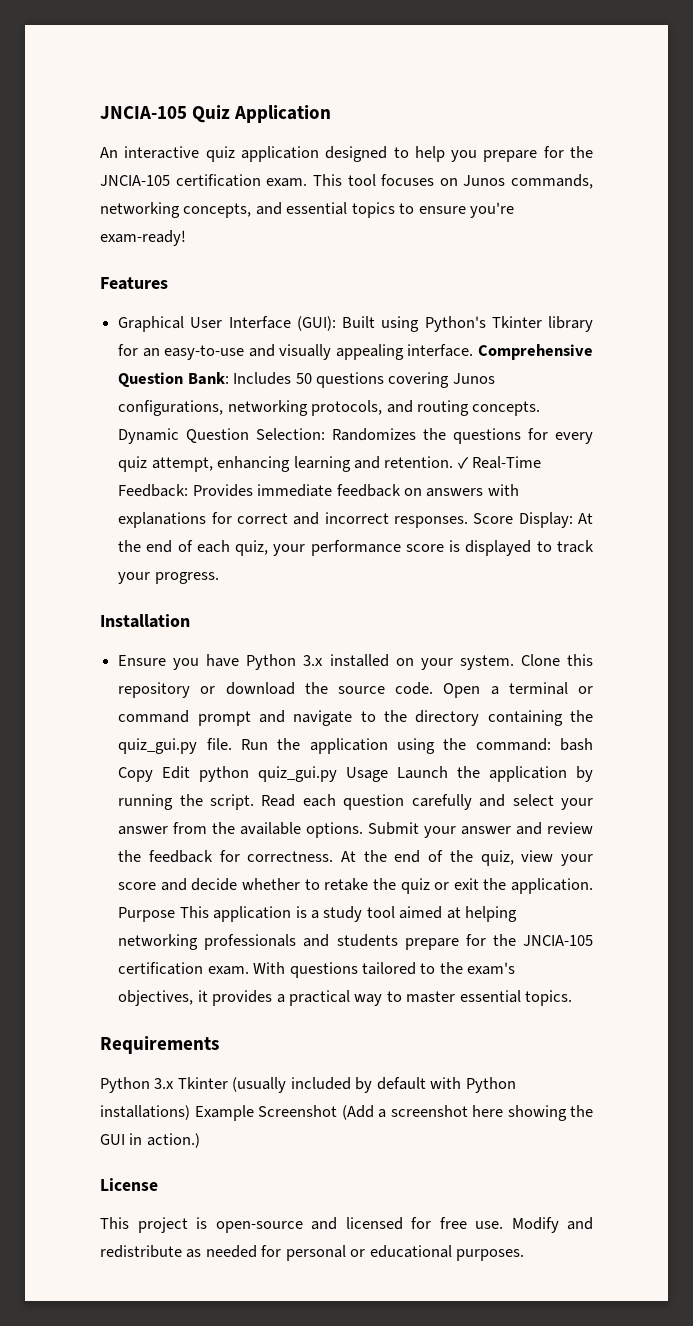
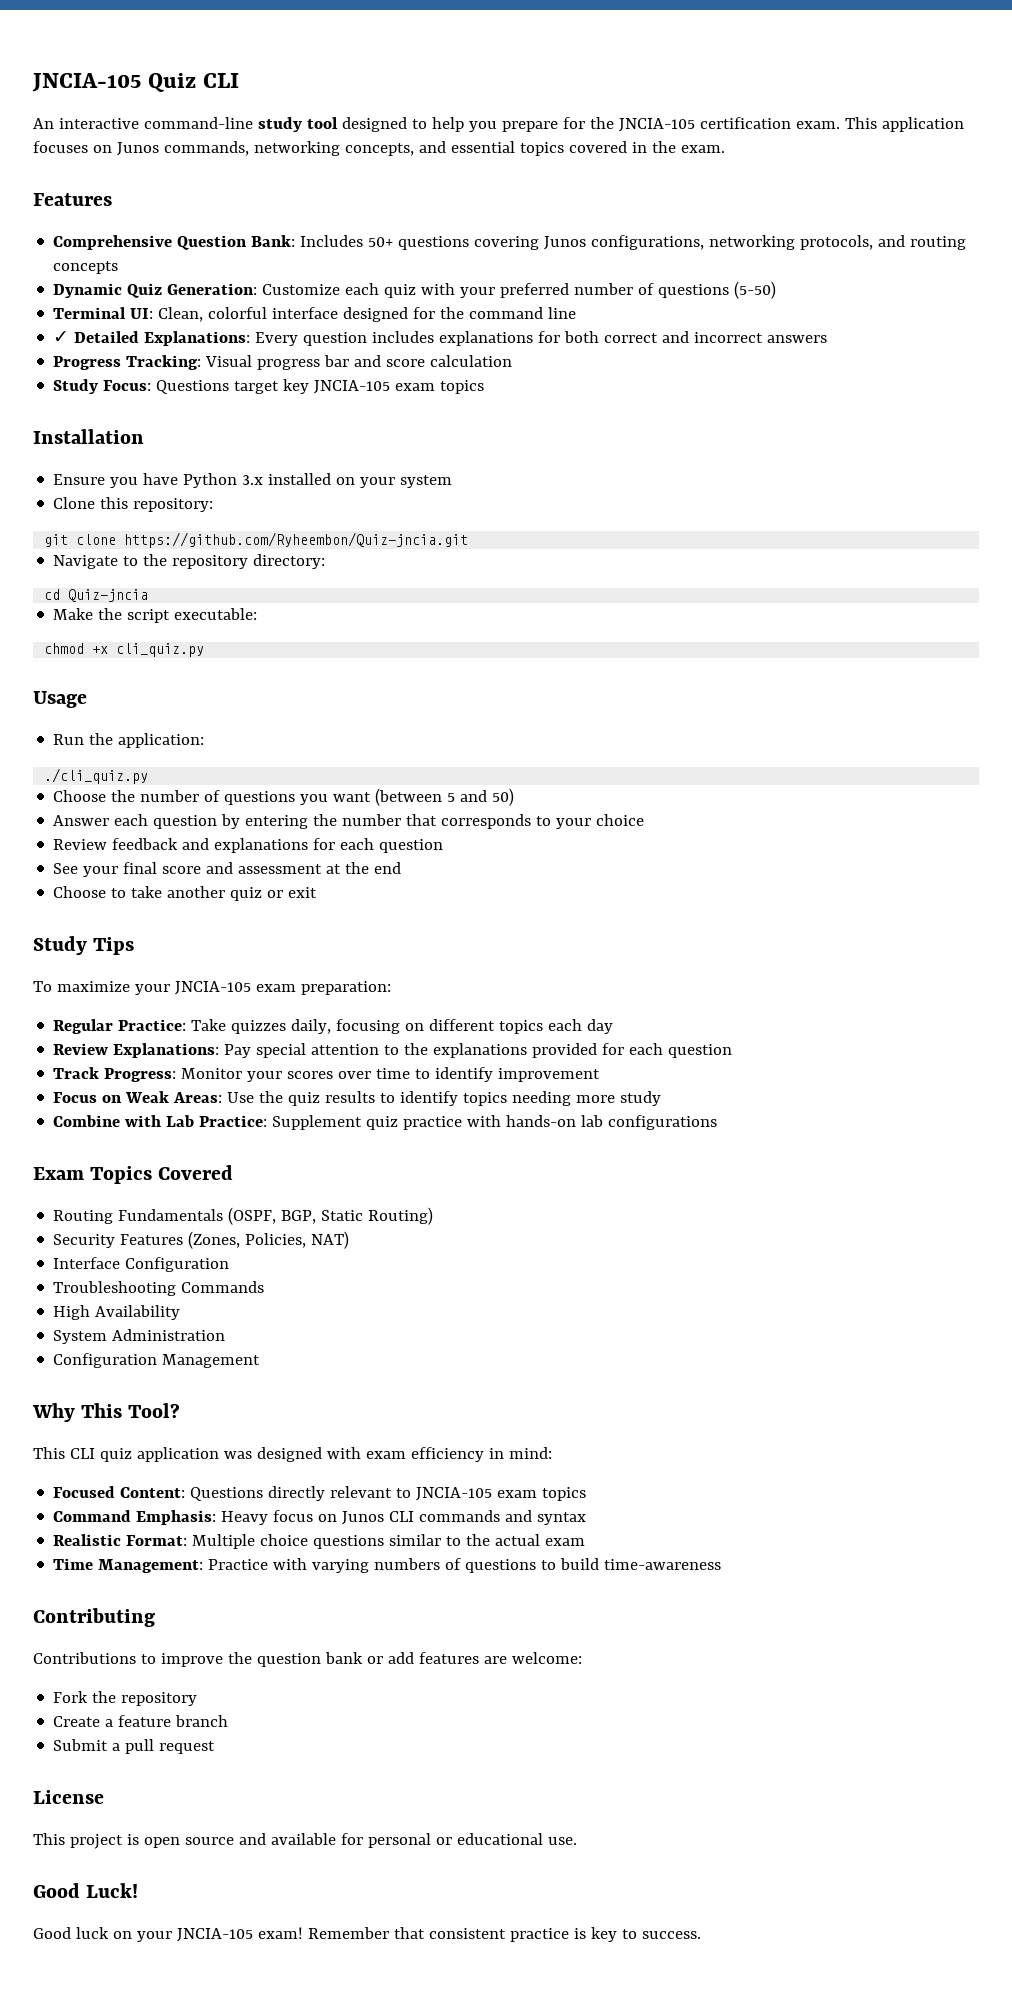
[234,105,332,123] Application -> [203,73,240,88] CLI
[205,146,319,162] quiz application -> [143,117,338,132] command-line study tool
[347,174,376,186] tool -> [881,117,964,132] application
[399,202,515,218] [100,230,186,246] [100,277,168,290] [118,316,593,332] [118,344,474,360] to ensure you're exam-ready! // Features // Graphical User Interface (GUI): Built using Python's Tkinter library for an easy-to-use and visually appealing interface. -> [568,141,725,153] [33,193,112,206] covered in the exam. // Features //
[295,373,312,384] 50 -> [368,237,394,247] 50+
[472,401,541,416] [118,428,594,444] [118,456,542,472] [118,484,519,497] [118,512,232,528] concepts. Dynamic Question Selection: Randomizes the questions for every quiz attempt, enhancing learning and retention. ✓ Real-Time Feedback: Provides immediate feedback on answers with explanations for -> [53,261,119,274] [53,281,777,299] [53,307,577,322] [53,331,600,346] concepts // Dynamic Quiz Generation: Customize each quiz with your preferred number of questions (5-50) // Terminal UI: Clean, colorful interface designed for the command line // ✓ Detailed Explanations: Every question includes explanations for both
[393,512,593,528] [118,540,594,556] [118,572,219,584] responses. Score Display: At the end of each quiz, your performance score is displayed to track your progress. -> [767,335,828,343] [53,355,513,370] [53,379,485,394] answers // Progress Tracking: Visual progress bar and score calculation // Study Focus: Questions target key JNCIA-105 exam topics
[459,655,514,670] system. -> [400,475,453,488] system //
[118,682,594,698] [118,710,593,726] [118,738,593,754] [118,766,593,782] [118,794,594,810] [118,822,594,838] [118,850,593,866] [118,878,593,894] [118,906,518,922] [118,934,593,950] [118,962,516,978] [118,990,573,1006] [100,1036,219,1054] [100,1077,516,1093] [100,1105,593,1121] [100,1133,200,1148] [100,1178,158,1191] [100,1217,593,1233] [100,1245,525,1261] repository or download the source code. Open a terminal or command prompt and navigate to the directory containing the quiz_gui.py file. Run the application using the command: bash Copy Edit python quiz_gui.py Usage Launch the application by running the script. Read each question carefully and select your answer from the available options. Submit your answer and review the feedback for correctness. At the end of the quiz, view your score and decide whether to retake the quiz or exit the application. Purpose This application is a study tool aimed at helping networking professionals and students prepare for the JNCIA-105 certification exam. With questions tailored to the exam's objectives, it provides a practical way to master essential topics. // Requirements // Python 3.x Tkinter (usually included by default with Python installations) Example Screenshot (Add a screenshot here showing the GUI in action.) // License // This project is open-source and licensed for free use. Modify and redistribute as needed for personal or educational purposes. -> [133,498,214,512] [44,532,469,548] [53,554,326,569] [44,589,149,602] [53,608,258,623] [44,643,205,657] [33,691,87,708] [53,733,205,748] [44,768,149,784] [53,788,515,806] [53,814,645,829] [53,838,444,853] [53,862,402,877] [53,886,318,901] [33,936,135,955] [33,981,391,995] [53,1019,614,1034] [53,1043,733,1058] [53,1067,601,1082] [53,1091,662,1106] [53,1115,718,1130] [33,1165,234,1184] [53,1207,434,1225] [53,1231,350,1249] [53,1257,230,1272] [53,1281,265,1296] [53,1305,181,1320] [53,1329,226,1344] [53,1353,261,1368] [32,1403,181,1422] [33,1447,552,1462] [53,1486,587,1501] [53,1510,587,1525] [53,1534,586,1549] [53,1558,722,1573] [33,1608,155,1627] [33,1652,582,1667] [53,1691,198,1706] [53,1715,229,1727] [53,1739,216,1754] [33,1790,104,1804] [33,1833,577,1849] [33,1883,139,1898] [33,1927,701,1942] repository: // git clone https://github.com/Ryheembon/Quiz-jncia.git // Navigate to the repository directory: // cd Quiz-jncia // Make the script executable: // chmod +x cli_quiz.py // Usage // Run the application: // ./cli_quiz.py // Choose the number of questions you want (between 5 and 50) // Answer each question by entering the number that corresponds to your choice // Review feedback and explanations for each question // See your final score and assessment at the end // Choose to take another quiz or exit // Study Tips // To maximize your JNCIA-105 exam preparation: // Regular Practice: Take quizzes daily, focusing on different topics each day // Review Explanations: Pay special attention to the explanations provided for each question // Track Progress: Monitor your scores over time to identify improvement // Focus on Weak Areas: Use the quiz results to identify topics needing more study // Combine with Lab Practice: Supplement quiz practice with hands-on lab configurations // Exam Topics Covered // Routing Fundamentals (OSPF, BGP, Static Routing) // Security Features (Zones, Policies, NAT) // Interface Configuration // Troubleshooting Commands // High Availability // System Administration // Configuration Management // Why This Tool? // This CLI quiz application was designed with exam efficiency in mind: // Focused Content: Questions directly relevant to JNCIA-105 exam topics // Command Emphasis: Heavy focus on Junos CLI commands and syntax // Realistic Format: Multiple choice questions similar to the actual exam // Time Management: Practice with varying numbers of questions to build time-awareness // Contributing // Contributions to improve the question bank or add features are welcome: // Fork the repository // Create a feature branch // Submit a pull request // License // This project is open source and available for personal or educational use. // Good Luck! // Good luck on your JNCIA-105 exam! Remember that consistent practice is key to success.

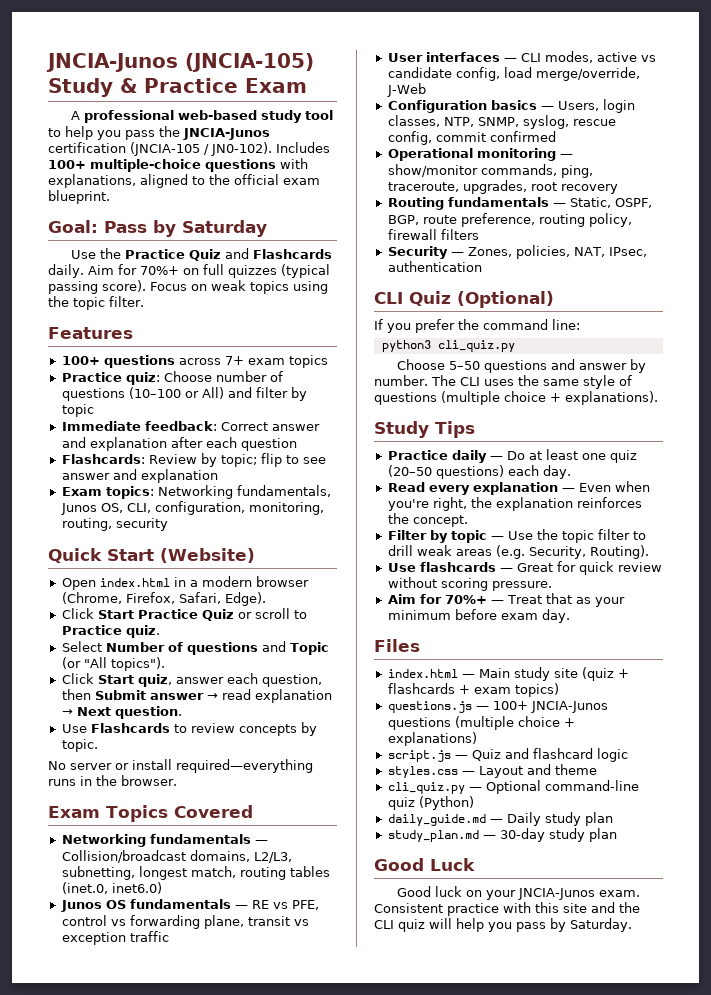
[32,73,240,92] [33,117,253,129] JNCIA-105 Quiz CLI // An interactive command-line -> [46,53,314,72] [48,78,307,97] [71,110,258,123] JNCIA-Junos (JNCIA-105) Study & Practice Exam // A professional web-based
[341,117,407,132] designed -> (334, 115) none
[501,117,964,132] [33,141,725,156] [33,193,112,206] [53,235,967,250] [53,261,119,274] [53,281,777,299] [53,307,577,322] [53,331,828,346] [53,355,513,370] [53,379,485,394] [33,429,144,444] [53,473,453,488] [53,497,214,512] [44,532,469,548] [53,554,326,569] [44,589,149,602] [53,608,258,623] [44,643,205,657] [33,691,87,708] [53,733,205,748] [44,768,149,784] [53,788,515,806] [53,814,645,829] [53,838,444,853] [53,862,402,877] [53,886,318,901] [33,936,135,955] [33,981,391,995] [53,1019,614,1034] [53,1043,733,1058] [53,1067,601,1082] [53,1091,662,1106] [53,1115,718,1130] [33,1165,234,1184] [53,1207,434,1225] [53,1231,350,1249] [53,1257,230,1272] [53,1281,265,1296] [53,1305,181,1320] [53,1329,226,1344] [53,1353,261,1368] [32,1403,181,1422] [33,1447,552,1462] [53,1486,587,1501] [53,1510,587,1525] [53,1534,586,1549] [53,1558,722,1573] [33,1608,155,1627] [33,1652,582,1667] [53,1691,198,1706] [53,1715,229,1727] [53,1739,216,1754] [33,1790,104,1804] [33,1833,577,1849] [33,1883,139,1898] prepare for the JNCIA-105 certification exam. This application focuses on Junos commands, networking concepts, and essential topics covered in the exam. // Features // Comprehensive Question Bank: Includes 50+ questions covering Junos configurations, networking protocols, and routing concepts // Dynamic Quiz Generation: Customize each quiz with your preferred number of questions (5-50) // Terminal UI: Clean, colorful interface designed for the command line // ✓ Detailed Explanations: Every question includes explanations for both correct and incorrect answers // Progress Tracking: Visual progress bar and score calculation // Study Focus: Questions target key JNCIA-105 exam topics // Installation // Ensure you have Python 3.x installed on your system // Clone this repository: // git clone https://github.com/Ryheembon/Quiz-jncia.git // Navigate to the repository directory: // cd Quiz-jncia // Make the script executable: // chmod +x cli_quiz.py // Usage // Run the application: // ./cli_quiz.py // Choose the number of questions you want (between 5 and 50) // Answer each question by entering the number that corresponds to your choice // Review feedback and explanations for each question // See your final score and assessment at the end // Choose to take another quiz or exit // Study Tips // To maximize your JNCIA-105 exam preparation: // Regular Practice: Take quizzes daily, focusing on different topics each day // Review Explanations: Pay special attention to the explanations provided for each question // Track Progress: Monitor your scores over time to identify improvement // Focus on Weak Areas: Use the quiz results to identify topics needing more study // Combine with Lab Practice: Supplement quiz practice with hands-on lab configurations // Exam Topics Covered // Routing Fundamentals (OSPF, BGP, Static Routing) // Security Features (Zones, Policies, NAT) // Interface Configuration // Troubleshooting Commands // High Availability // System Administration // Configuration Management // Why This Tool? // This CLI quiz application was designed with exam efficiency in mind: // Focused Content: Questions directly relevant to JNCIA-105 exam topics // Command Emphasis: Heavy focus on Junos CLI commands and syntax // Realistic Format: Multiple choice questions similar to the actual exam // Time Management: Practice with varying numbers of questions to build time-awareness // Contributing // Contributions to improve the question bank or add features are welcome: // Fork the repository // Create a feature branch // Submit a pull request // License // This project is open source and available for personal or educational use. // Good Luck! -> [125,126,270,140] [48,142,330,156] [48,158,308,172] [48,174,320,188] [48,190,110,204] [48,220,267,237] [71,248,333,261] [48,264,330,278] [48,280,328,294] [48,296,144,310] [48,327,133,339] [61,355,328,368] [61,371,283,385] [61,387,307,401] [61,404,94,417] [61,421,320,431] [61,437,297,451] [61,453,326,467] [61,469,218,483] [61,485,331,499] [60,501,324,515] [61,518,168,531] [48,548,255,563] [61,576,309,590] [61,592,266,606] [61,608,307,621] [61,625,160,638] [61,641,329,655] [61,657,165,671] [61,673,322,687] [61,689,332,703] [61,706,182,719] [61,722,317,736] [61,739,98,752] [48,759,313,773] [48,775,177,786] [48,805,253,822] [61,834,268,847] [61,850,292,863] [61,866,330,880] [61,882,162,894] [60,899,319,912] [61,915,309,929] [61,931,169,945] [387,51,656,63] [387,67,640,81] [386,83,426,97] [387,99,635,113] [387,115,616,129] [387,131,556,145] [387,148,573,161] [387,164,593,178] [387,180,618,194] [387,197,652,210] [387,213,632,227] [387,229,479,240] [387,245,647,259] [387,261,482,272] [374,291,554,308] [374,319,580,333] [381,340,515,352] [397,359,647,373] [374,375,632,389] [374,391,658,405] [374,421,475,438] [387,449,637,463] [387,465,571,479] [387,481,650,495] [387,497,642,511] [387,513,468,527] [387,529,646,543] [387,545,649,559] [387,561,662,575] [387,577,552,591] [387,593,625,607] [387,609,570,623] [374,639,420,652] [387,667,629,681] [387,683,559,697] [387,701,608,713] [387,716,575,730] [387,732,477,746] [387,748,628,762] [387,764,597,778] [387,780,639,794] [387,796,474,810] [387,812,613,826] [387,828,617,842] [374,858,475,871] pass the JNCIA-Junos certification (JNCIA-105 / JN0-102). Includes 100+ multiple-choice questions with explanations, aligned to the official exam blueprint. // Goal: Pass by Saturday // Use the Practice Quiz and Flashcards daily. Aim for 70%+ on full quizzes (typical passing score). Focus on weak topics using the topic filter. // Features // 100+ questions across 7+ exam topics // Practice quiz: Choose number of questions (10–100 or All) and filter by topic // Immediate feedback: Correct answer and explanation after each question // Flashcards: Review by topic; flip to see answer and explanation // Exam topics: Networking fundamentals, Junos OS, CLI, configuration, monitoring, routing, security // Quick Start (Website) // Open index.html in a modern browser (Chrome, Firefox, Safari, Edge). // Click Start Practice Quiz or scroll to Practice quiz. // Select Number of questions and Topic (or "All topics"). // Click Start quiz, answer each question, then Submit answer → read explanation → Next question. // Use Flashcards to review concepts by topic. // No server or install required—everything runs in the browser. // Exam Topics Covered // Networking fundamentals — Collision/broadcast domains, L2/L3, subnetting, longest match, routing tables (inet.0, inet6.0) // Junos OS fundamentals — RE vs PFE, control vs forwarding plane, transit vs exception traffic // User interfaces — CLI modes, active vs candidate config, load merge/override, J-Web // Configuration basics — Users, login classes, NTP, SNMP, syslog, rescue config, commit confirmed // Operational monitoring — show/monitor commands, ping, traceroute, upgrades, root recovery // Routing fundamentals — Static, OSPF, BGP, route preference, routing policy, firewall filters // Security — Zones, policies, NAT, IPsec, authentication // CLI Quiz (Optional) // If you prefer the command line: // python3 cli_quiz.py // Choose 5–50 questions and answer by number. The CLI uses the same style of questions (multiple choice + explanations). // Study Tips // Practice daily — Do at least one quiz (20–50 questions) each day. // Read every explanation — Even when you're right, the explanation reinforces the concept. // Filter by topic — Use the topic filter to drill weak areas (e.g. Security, Routing). // Use flashcards — Great for quick review without scoring pressure. // Aim for 70%+ — Treat that as your minimum before exam day. // Files // index.html — Main study site (quiz + flashcards + exam topics) // questions.js — 100+ JNCIA-Junos questions (multiple choice + explanations) // script.js — Quiz and flashcard logic // styles.css — Layout and theme // cli_quiz.py — Optional command-line quiz (Python) // daily_guide.md — Daily study plan // study_plan.md — 30-day study plan // Good Luck
[176,1927,701,1942] JNCIA-105 exam! Remember that consistent practice is key to success. -> [518,888,641,900] [374,902,640,916] [374,918,632,932] JNCIA-Junos exam. Consistent practice with this site and the CLI quiz will help you pass by Saturday.

